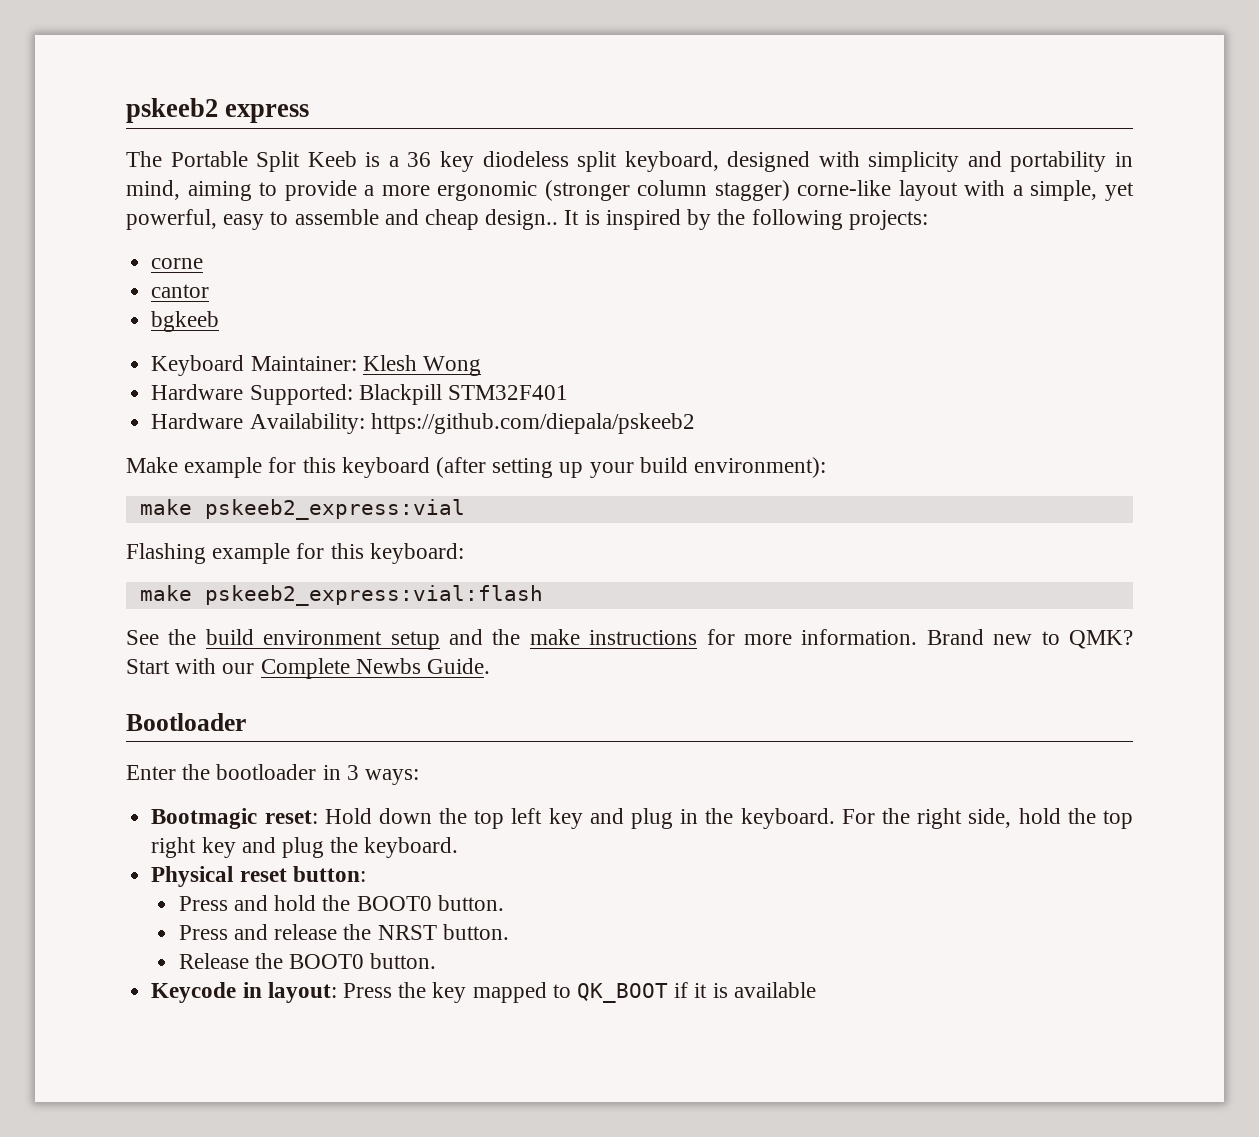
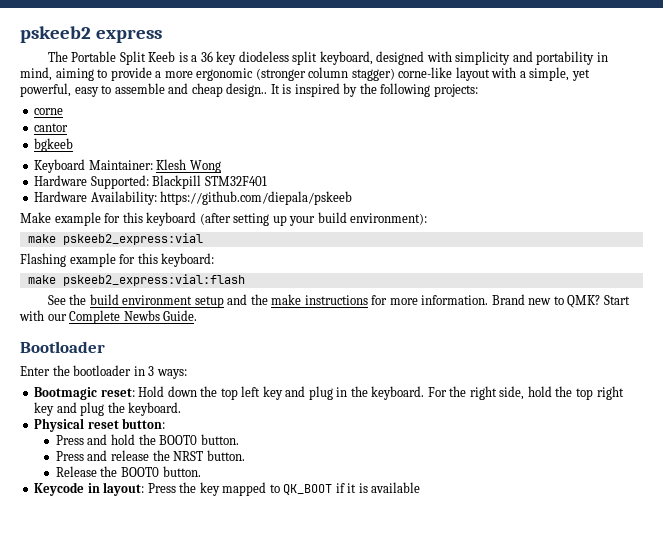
[370,413,695,434] https://github.com/diepala/pskeeb2 -> [160,191,353,205] https://github.com/diepala/pskeeb

